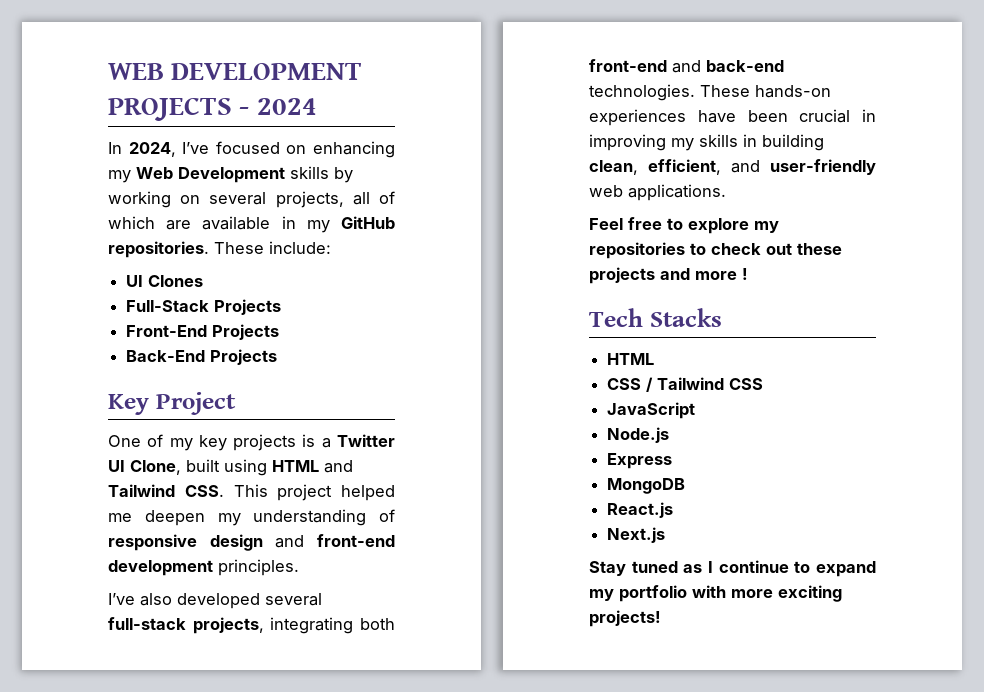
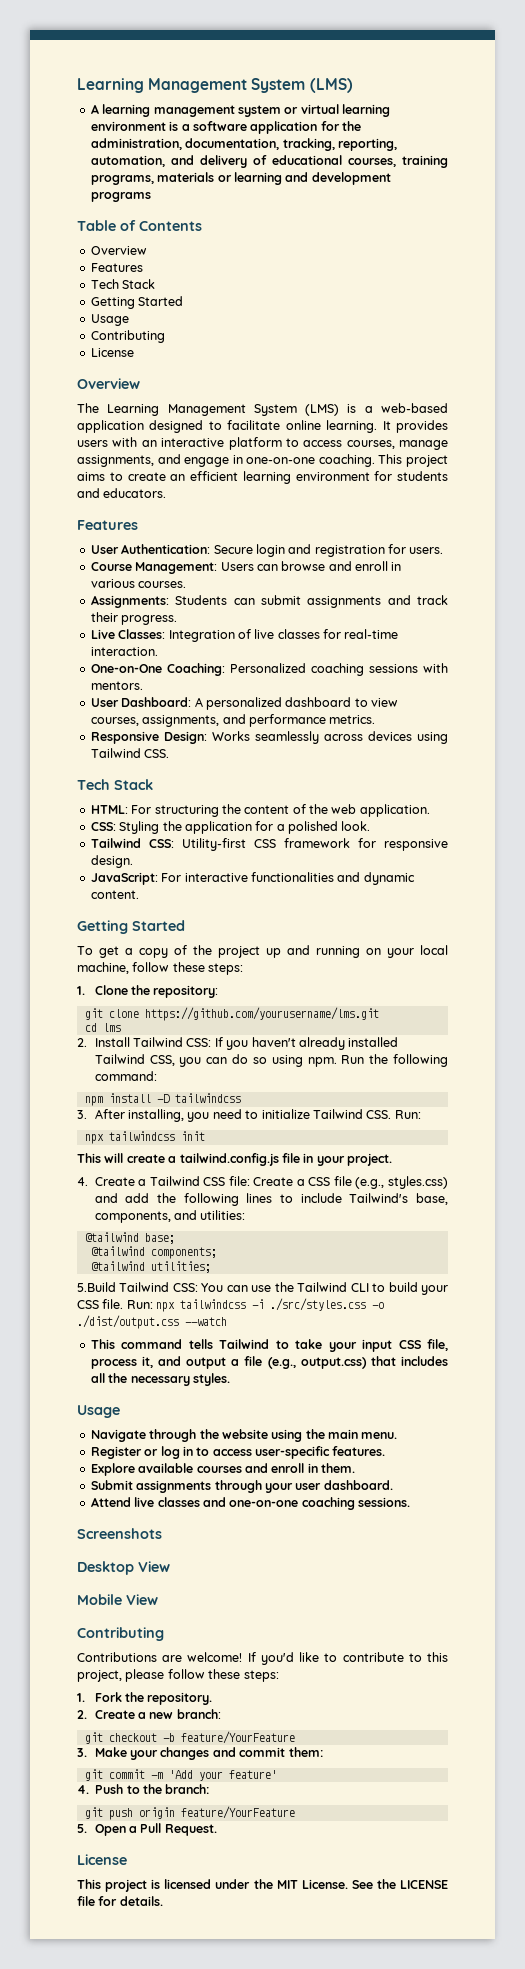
[108,63,363,80] [108,97,317,121] [108,141,395,158] [108,166,353,183] [108,191,395,208] [108,216,395,233] [108,241,331,258] [126,275,204,287] [126,299,282,315] [126,324,280,340] [126,349,278,365] [108,392,236,415] [108,434,395,451] [108,459,353,476] [108,484,395,501] [108,509,395,526] [108,534,395,551] [108,559,299,576] [108,593,322,609] [108,617,395,634] [589,59,784,73] [589,84,831,101] [589,109,876,126] [589,134,824,151] [589,159,876,175] [589,184,726,201] [589,217,779,234] [589,242,842,259] [589,267,748,284] [589,308,722,327] [607,353,655,365] [607,377,764,392] [607,402,696,419] [607,427,670,443] [607,453,673,469] [607,478,686,494] [607,502,674,518] [607,527,666,543] [589,560,876,577] [589,585,842,602] [589,610,661,627] WEB DEVELOPMENT PROJECTS - 2024 // In 2024, I’ve focused on enhancing my Web Development skills by working on several projects, all of which are available in my GitHub repositories. These include: // UI Clones // Full-Stack Projects // Front-End Projects // Back-End Projects // Key Project // One of my key projects is a Twitter UI Clone, built using HTML and Tailwind CSS. This project helped me deepen my understanding of responsive design and front-end development principles. // I’ve also developed several full-stack projects, integrating both front-end and back-end technologies. These hands-on experiences have been crucial in improving my skills in building clean, efficient, and user-friendly web applications. // Feel free to explore my repositories to check out these projects and more ! // Tech Stacks // HTML // CSS / Tailwind CSS // JavaScript // Node.js // Express // MongoDB // React.js // Next.js // Stay tuned as I continue to expand my portfolio with more exciting projects! -> [77,78,353,93] [90,104,390,117] [90,121,361,134] [90,138,397,151] [90,155,448,168] [90,172,391,185] [90,192,151,202] [77,220,202,231] [90,246,147,255] [90,263,143,272] [90,279,156,289] [90,296,184,309] [90,314,129,326] [90,330,165,343] [90,348,134,357] [77,378,140,389] [77,403,448,416] [77,420,448,433] [77,437,448,450] [77,454,448,467] [77,471,448,484] [77,488,167,498] [77,520,138,530] [90,544,444,557] [90,561,402,574] [90,579,187,588] [90,595,448,608] [90,612,178,625] [90,629,399,642] [90,647,158,656] [90,663,449,676] [90,681,143,690] [90,697,398,710] [90,714,376,727] [90,731,448,744] [90,748,170,758] [77,779,153,790] [90,804,430,817] [90,821,371,834] [90,838,448,851] [90,855,133,868] [90,872,415,885] [90,890,139,899] [77,920,185,934] [77,945,448,958] [77,962,244,975] [77,985,219,998] [84,1007,379,1021] [84,1023,121,1032] [77,1037,399,1050] [94,1054,448,1067] [94,1071,157,1081] [84,1093,241,1106] [77,1109,421,1122] [84,1131,205,1144] [77,1153,392,1166] [77,1176,448,1189] [94,1193,448,1206] [94,1210,246,1223] [84,1232,175,1244] [90,1246,217,1259] [90,1261,211,1273] [77,1282,448,1295] [77,1298,385,1312] [77,1315,227,1329] [90,1339,449,1352] [90,1356,448,1369] [90,1373,230,1386] [77,1405,120,1418] [90,1429,398,1442] [90,1446,386,1459] [90,1463,355,1476] [90,1480,393,1493] [90,1497,410,1510] [77,1528,162,1539] [77,1561,170,1575] [77,1594,158,1605] [77,1627,164,1641] [77,1652,449,1665] [77,1669,279,1682] [77,1692,213,1705] [77,1709,221,1719] [84,1731,295,1744] [77,1747,323,1760] [84,1769,277,1781] [77,1784,210,1794] [84,1806,295,1820] [77,1823,217,1836] [77,1854,127,1865] [77,1879,448,1892] [77,1896,163,1906] Learning Management System (LMS) // A learning management system or virtual learning environment is a software application for the administration, documentation, tracking, reporting, automation, and delivery of educational courses, training programs, materials or learning and development programs // Table of Contents // Overview // Features // Tech Stack // Getting Started // Usage // Contributing // License // Overview // The Learning Management System (LMS) is a web-based application designed to facilitate online learning. It provides users with an interactive platform to access courses, manage assignments, and engage in one-on-one coaching. This project aims to create an efficient learning environment for students and educators. // Features // User Authentication: Secure login and registration for users. // Course Management: Users can browse and enroll in various courses. // Assignments: Students can submit assignments and track their progress. // Live Classes: Integration of live classes for real-time interaction. // One-on-One Coaching: Personalized coaching sessions with mentors. // User Dashboard: A personalized dashboard to view courses, assignments, and performance metrics. // Responsive Design: Works seamlessly across devices using Tailwind CSS. // Tech Stack // HTML: For structuring the content of the web application. // CSS: Styling the application for a polished look. // Tailwind CSS: Utility-first CSS framework for responsive design. // JavaScript: For interactive functionalities and dynamic content. // Getting Started // To get a copy of the project up and running on your local machine, follow these steps: // 1. Clone the repository: // git clone https://github.com/yourusername/lms.git // cd lms // 2. Install Tailwind CSS: If you haven't already installed Tailwind CSS, you can do so using npm. Run the following command: // npm install -D tailwindcss // 3. After installing, you need to initialize Tailwind CSS. Run: // npx tailwindcss init // This will create a tailwind.config.js file in your project. // 4. Create a Tailwind CSS file: Create a CSS file (e.g., styles.css) and add the following lines to include Tailwind's base, components, and utilities: // @tailwind base; // @tailwind components; // @tailwind utilities; // 5.Build Tailwind CSS: You can use the Tailwind CLI to build your CSS file. Run: npx tailwindcss -i ./src/styles.css -o ./dist/output.css --watch // This command tells Tailwind to take your input CSS file, process it, and output a file (e.g., output.css) that includes all the necessary styles. // Usage // Navigate through the website using the main menu. // Register or log in to access user-specific features. // Explore available courses and enroll in them. // Submit assignments through your user dashboard. // Attend live classes and one-on-one coaching sessions. // Screenshots // Desktop View // Mobile View // Contributing // Contributions are welcome! If you'd like to contribute to this project, please follow these steps: // 1. Fork the repository. // 2. Create a new branch: // git checkout -b feature/YourFeature // 3. Make your changes and commit them: // git commit -m 'Add your feature' // 4. Push to the branch: // git push origin feature/YourFeature // 5. Open a Pull Request. // License // This project is licensed under the MIT License. See the LICENSE file for details.

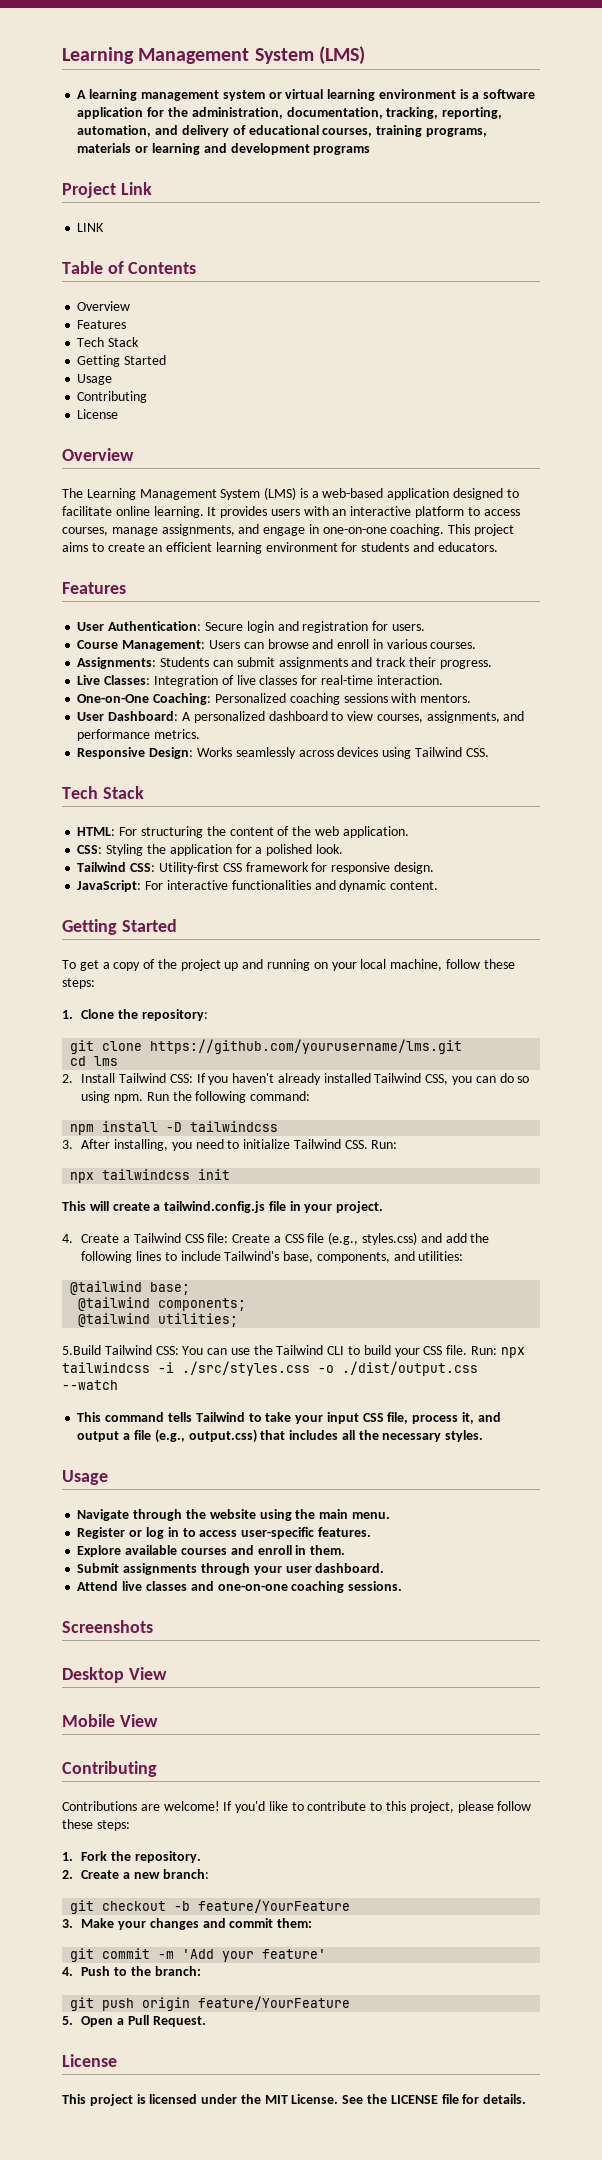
(151, 197) none -> [62,182,152,198] [77,223,105,232] // Project Link // LINK

